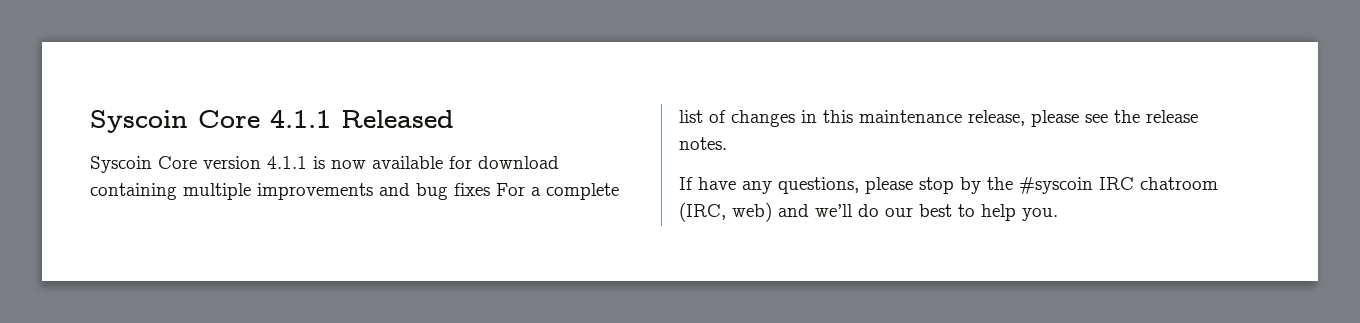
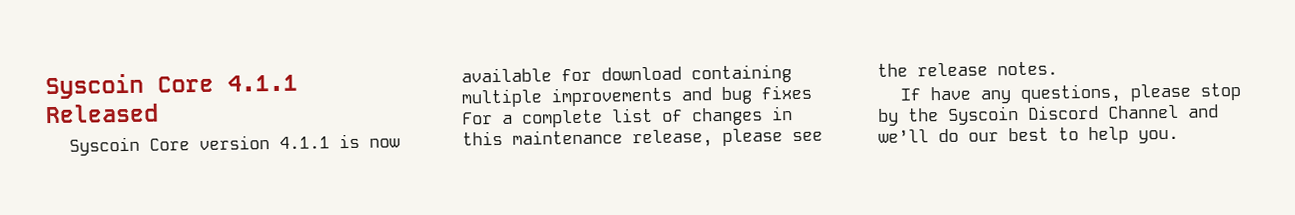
[1019,177,1218,194] [679,202,772,222] #syscoin IRC chatroom (IRC, web) -> [948,104,1179,125] Syscoin Discord Channel

